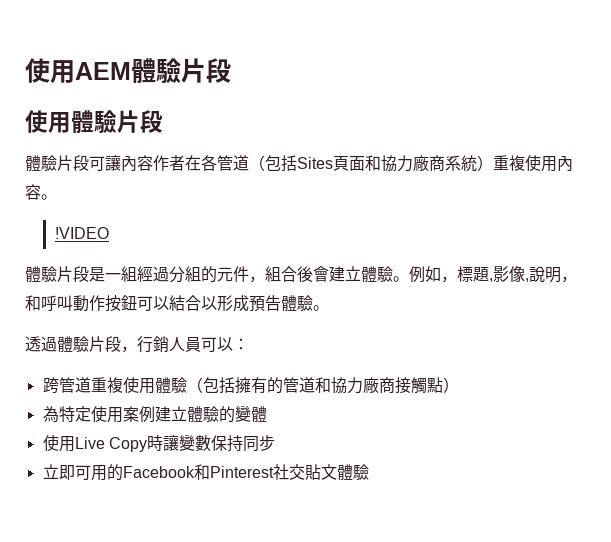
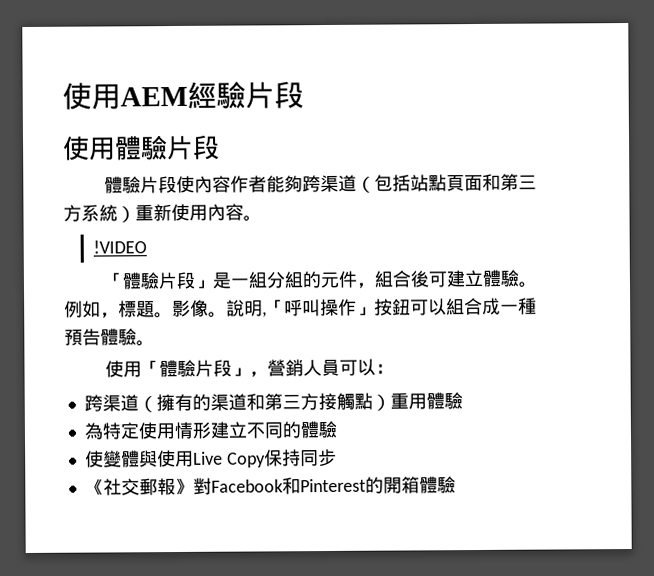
[131,58,156,83] 體 -> [187,81,217,109] 經
[89,155,121,171] 可讓 -> [176,175,196,193] 使
[185,155,445,172] 在各管道（包括Sites頁面和協力廠商 -> [266,173,538,193] [63,204,82,222] 能夠跨渠道（包括站點頁面和第三方
[509,155,525,171] 複 -> [153,204,172,222] 新
[25,266,169,282] 體驗片段是一組經過 -> [104,271,269,290] 「體驗片段」是一組
[313,266,329,282] 會 -> [428,271,448,288] 可
[489,266,577,283] [25,295,249,312] ,影像,說明，和呼叫動作按鈕可以結合以形成 -> [154,297,537,319] 。影像。說明,「呼叫操作」按鈕可以組合成一種
[25,336,153,353] 透過體驗片段，行 -> [105,359,287,378] 使用「體驗片段」，營
[58,377,395,394] 管道重複使用體驗（包括擁有的管道和協力廠商 -> [101,393,319,413] 渠道（擁有的渠道和第三方
(459, 385) none -> [389,392,463,410] 重用體驗
[122,406,235,423] 案例建立體驗的 -> [173,420,337,440] [84,450,104,468] 情形建立不同的體驗 // 使
(267, 414) // -> [138,450,158,468] 與
[146,434,211,451] 時讓變數 -> (266, 460) none
[42,464,123,481] 立即可用的 -> [84,477,212,496] 《社交郵報》對
[272,464,337,480] 社交貼文 -> [364,476,420,494] 的開箱

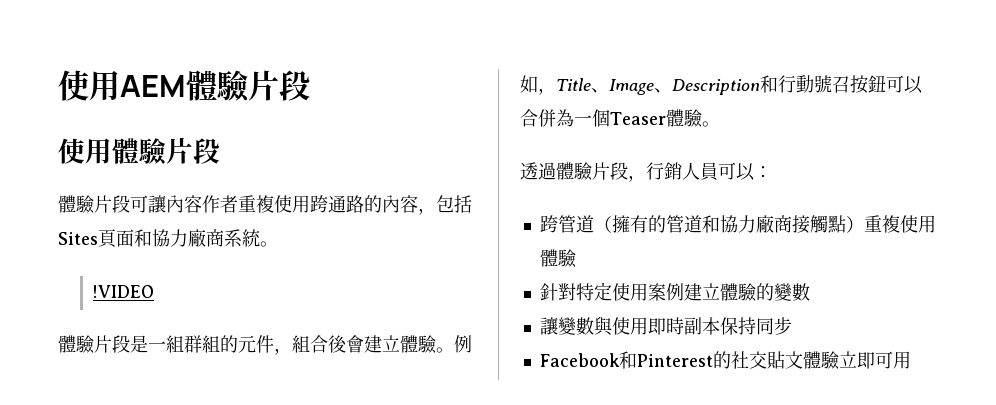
[187,81,217,109] 經 -> [186,70,217,101] 體
[176,175,196,193] 使 -> [130,195,166,213] 可讓
[266,173,538,193] [63,203,244,223] 能夠跨渠道（包括站點頁面和第三方系統）重新使用內容 -> [238,195,472,215] [58,229,260,248] 重複使用跨通路的內容，包括Sites頁面和協力廠商系統
[104,271,287,290] 「體驗片段」是一組分 -> [58,335,202,354] 體驗片段是一組群
[428,271,448,288] 可 -> [346,335,364,353] 會
[118,297,537,319] [64,328,101,346] 標題。影像。說明,「呼叫操作」按鈕可以組合成一種預告 -> [556,75,923,95] [520,109,666,127] Title、Image、Description和行動號召按鈕可以合併為一個Teaser
[105,359,287,378] 使用「體驗片段」，營 -> [520,162,664,182] 透過體驗片段，行
[101,394,121,412] 渠 -> [557,215,576,233] 管
[209,393,319,411] 渠道和第三方 -> [665,215,792,233] 管道和協力廠商
(409, 401) none -> [881,215,918,233] 複使
[83,422,103,440] 為 -> [539,283,576,301] 針對
[173,420,337,440] [84,448,337,468] [84,476,456,496] 情形建立不同的體驗 // 使變體與使用Live Copy保持同步 // 《社交郵報》對Facebook和Pinterest的開箱體驗 -> [647,283,810,302] [539,316,792,336] [539,351,911,370] 案例建立體驗的變數 // 讓變數與使用即時副本保持同步 // Facebook和Pinterest的社交貼文體驗立即可用

